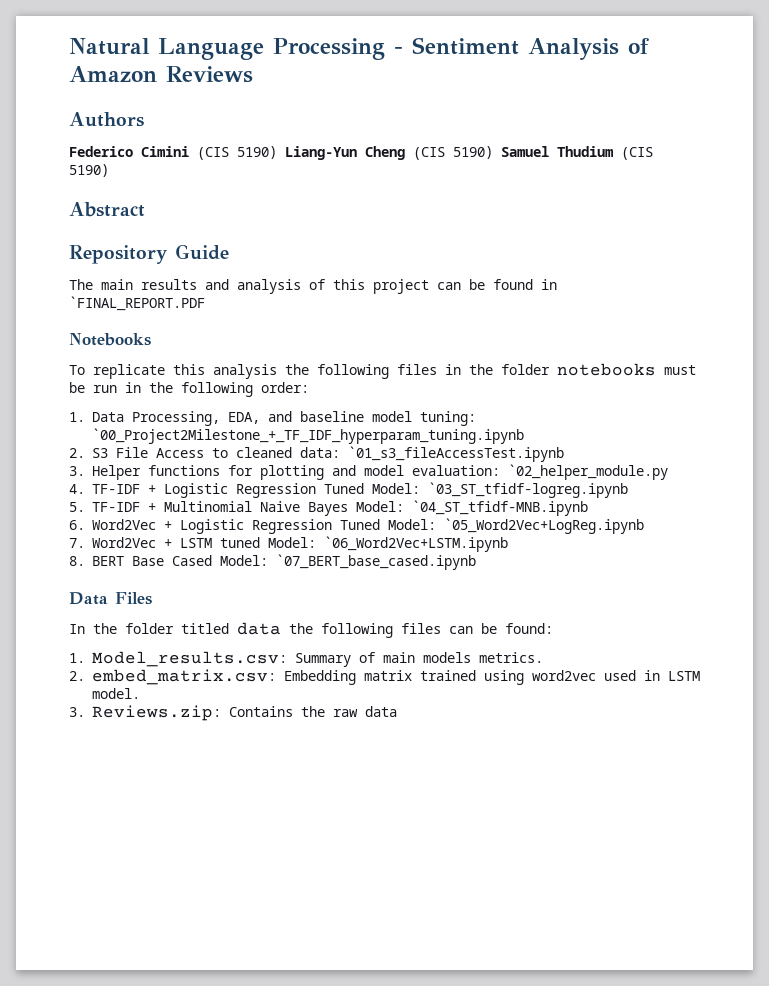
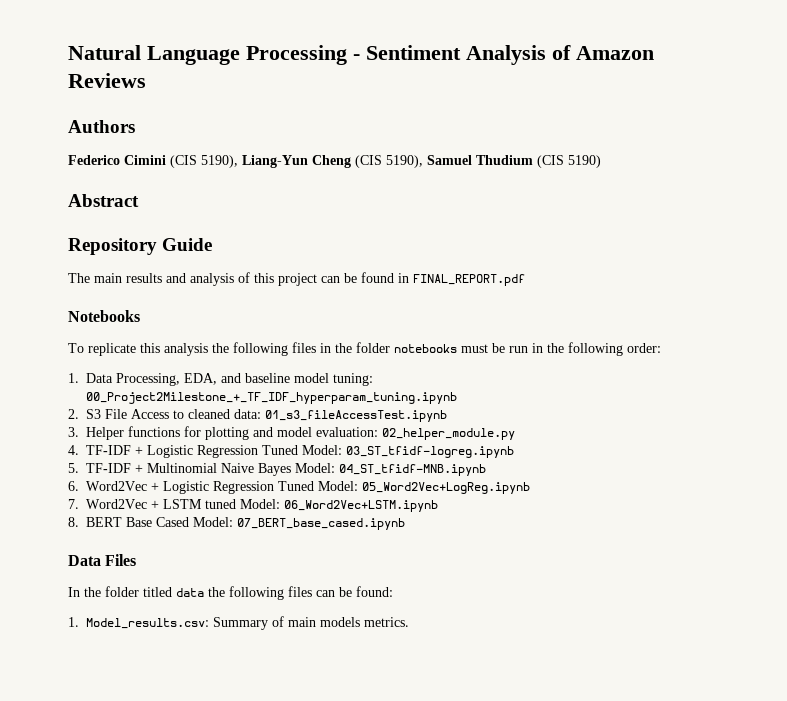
[237,146,277,159] 5190) -> [201,155,238,168] 5190),
[453,146,493,159] 5190) -> [386,155,423,168] 5190),
[69,296,205,311] `FINAL_REPORT.PDF -> [413,274,525,286] FINAL_REPORT.pdf
[92,428,524,444] `00_Project2Milestone_+_TF_IDF_hyperparam_tuning.ipynb -> [86,392,457,404] 00_Project2Milestone_+_TF_IDF_hyperparam_tuning.ipynb
[348,446,564,462] `01_s3_fileAccessTest.ipynb -> [265,410,447,422] 01_s3_fileAccessTest.ipynb
[508,464,668,480] `02_helper_module.py -> [382,428,515,440] 02_helper_module.py
[428,482,628,498] `03_ST_tfidf-logreg.ipynb -> [346,446,514,458] 03_ST_tfidf-logreg.ipynb
[412,500,588,516] `04_ST_tfidf-MNB.ipynb -> [339,464,486,476] 04_ST_tfidf-MNB.ipynb
[444,518,644,534] `05_Word2Vec+LogReg.ipynb -> [362,482,530,494] 05_Word2Vec+LogReg.ipynb
[324,536,508,552] `06_Word2Vec+LSTM.ipynb -> [284,500,438,512] 06_Word2Vec+LSTM.ipynb
[276,554,476,570] `07_BERT_base_cased.ipynb -> [237,518,405,530] 07_BERT_base_cased.ipynb
[69,669,700,685] [92,688,140,699] [69,705,397,721] // 2. embed_matrix.csv: Embedding matrix trained using word2vec used in LSTM model. // 3. Reviews.zip: Contains the raw data -> (409, 622) none

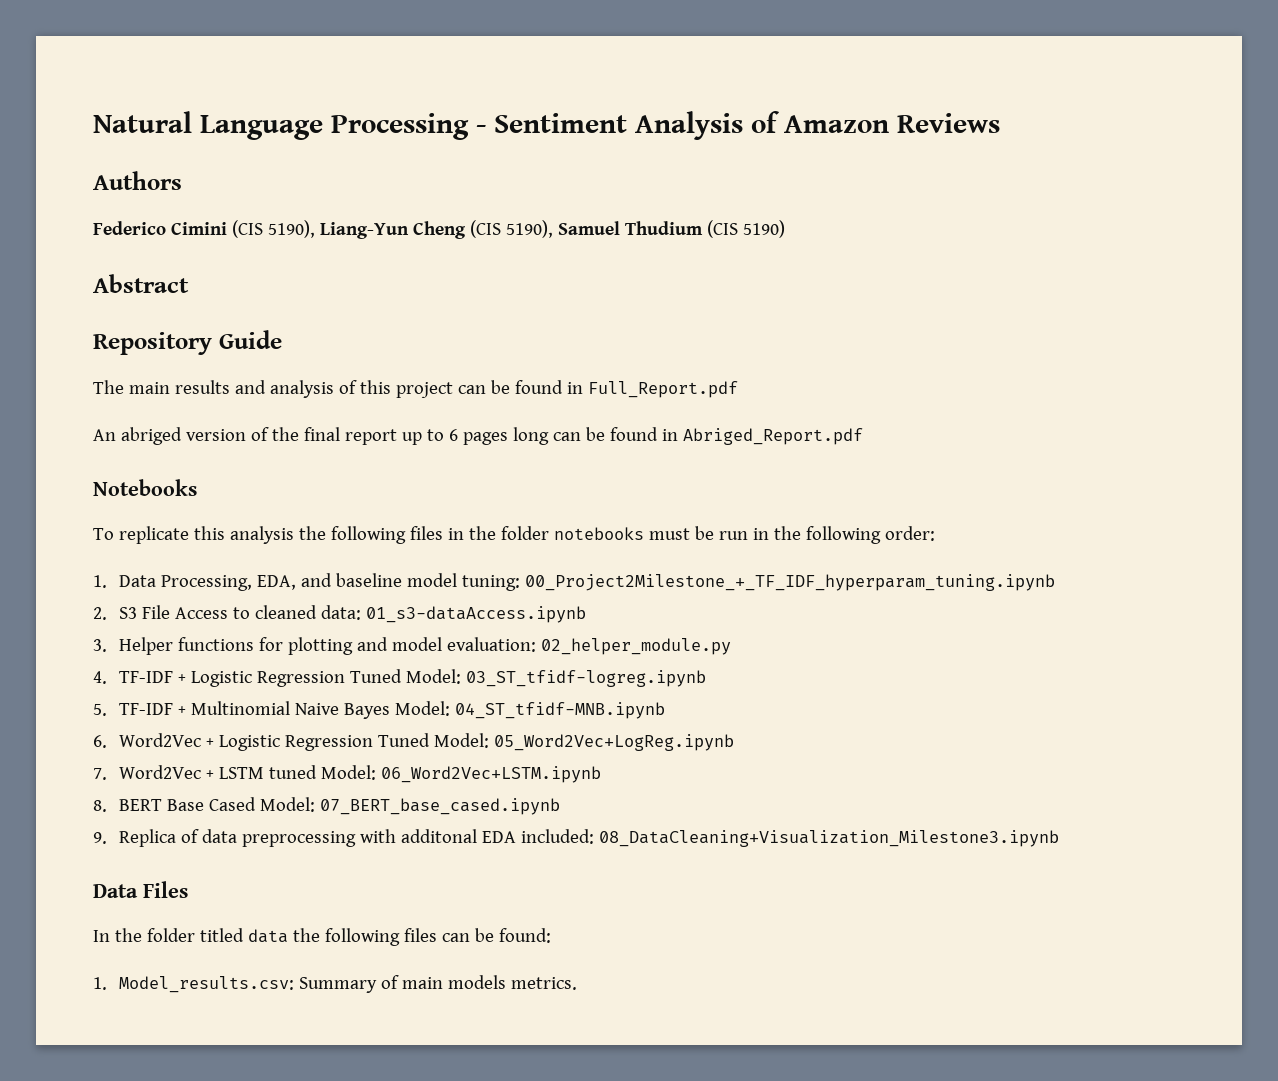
[413,274,525,286] FINAL_REPORT.pdf -> [587,381,738,398] [93,427,863,445] Full_Report.pdf // An abriged version of the final report up to 6 pages long can be found in Abriged_Report.pdf
[265,410,447,422] 01_s3_fileAccessTest.ipynb -> [366,606,587,623] 01_s3-dataAccess.ipynb
(405, 524) none -> [93,829,1060,847] // 9. Replica of data preprocessing with additonal EDA included: 08_DataCleaning+Visualization_Milestone3.ipynb

